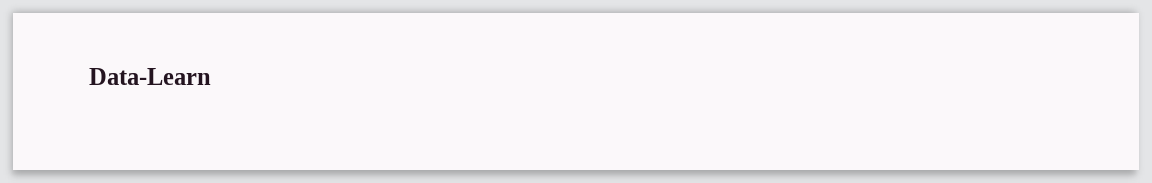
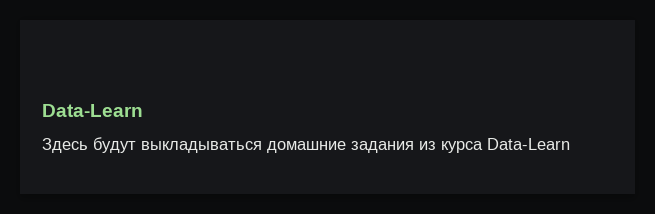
[89,68,211,85] Data-Learn -> [42,104,143,117] [42,137,570,153] Data-Learn // Здесь будут выкладываться домашние задания из курса Data-Learn

